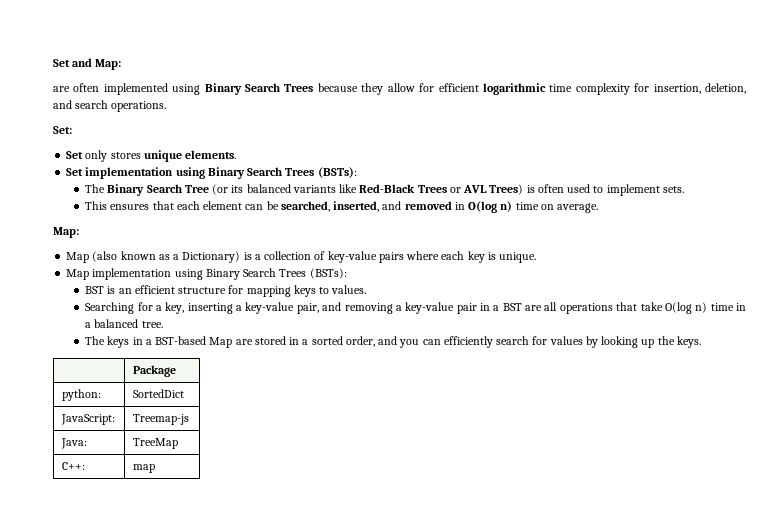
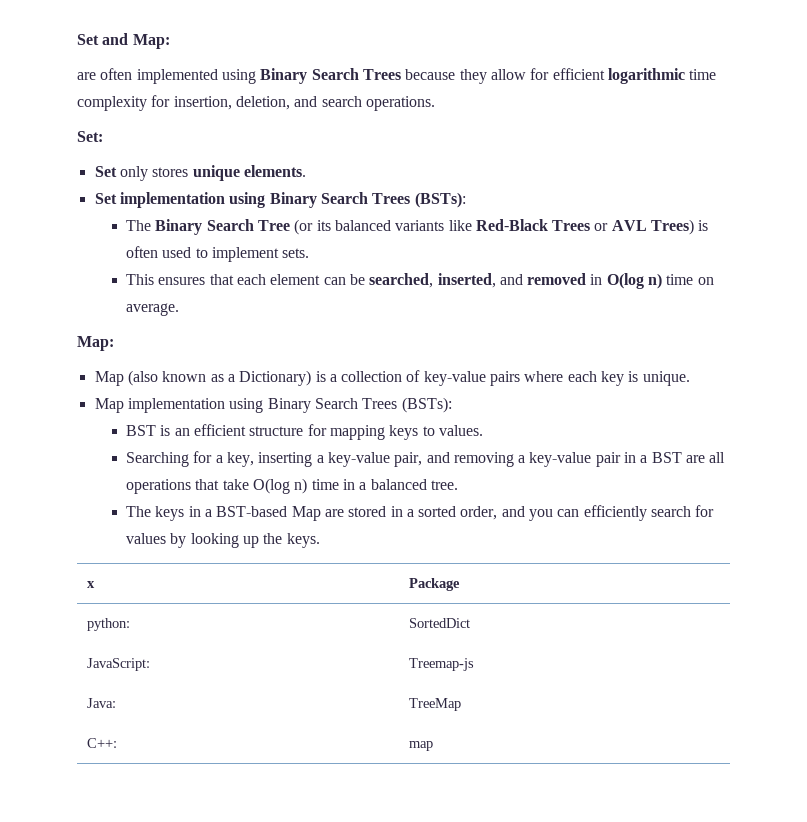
(701, 342) none -> [87,581,96,588] x

